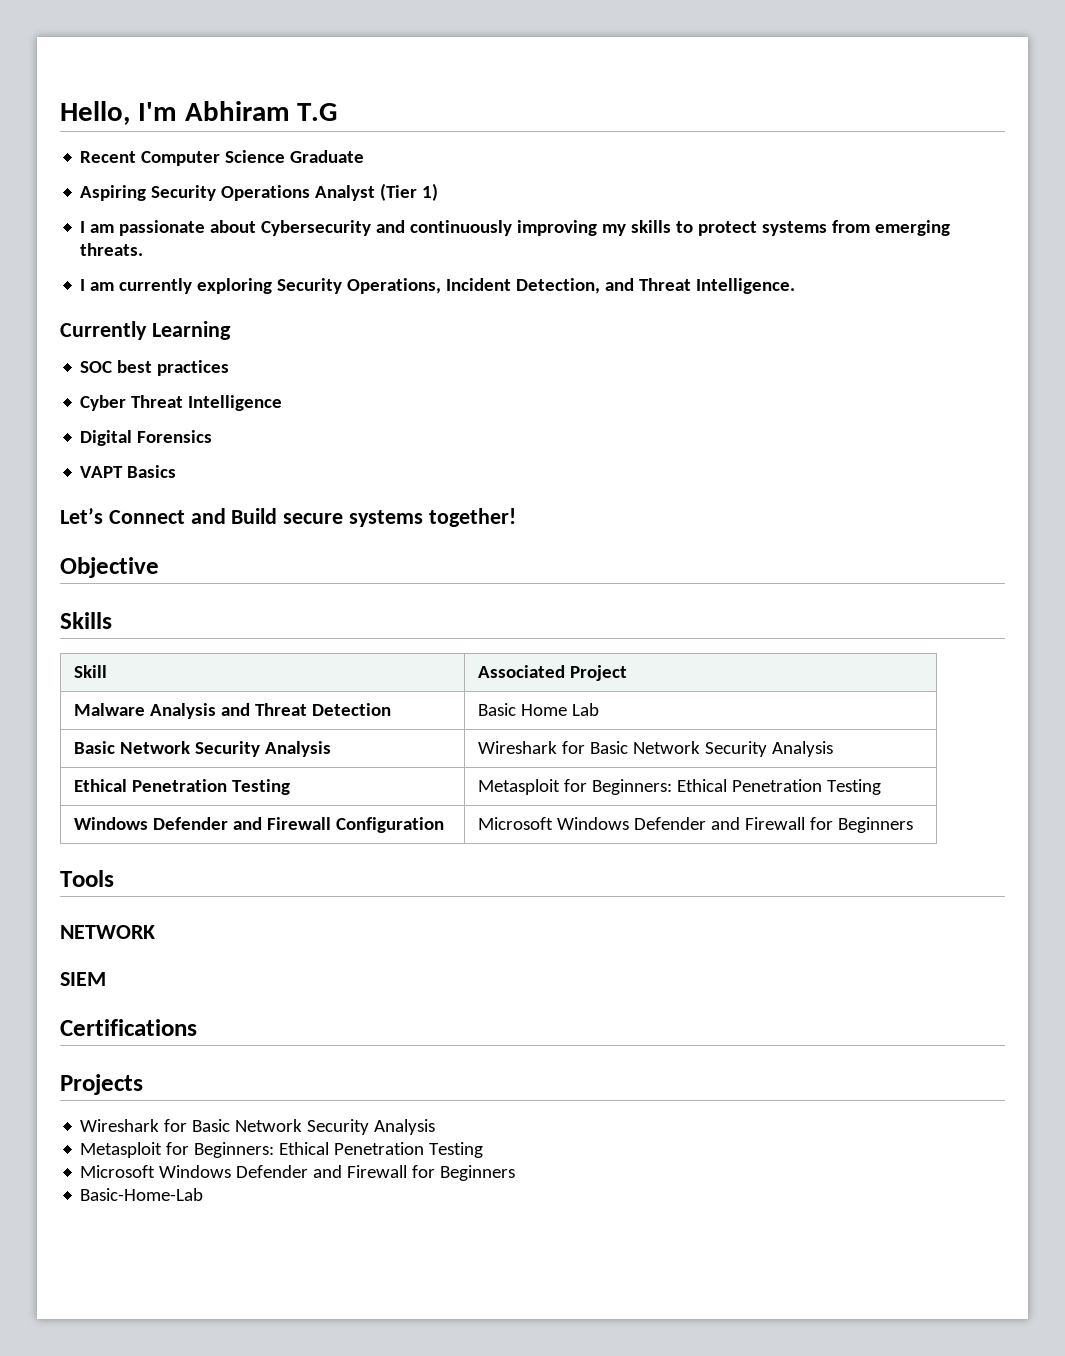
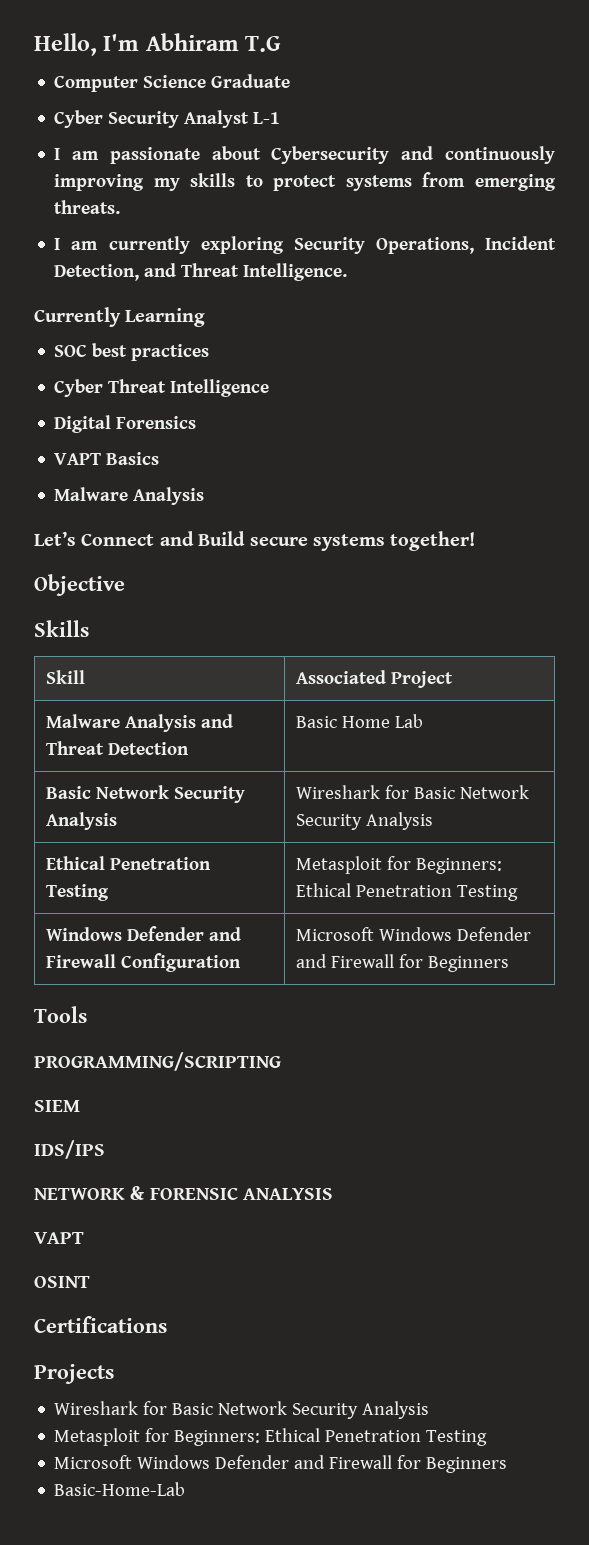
[80,151,137,163] Recent -> (282, 44) none
[80,183,439,201] Aspiring Security Operations Analyst (Tier 1) -> [54,110,281,128] Cyber Security Analyst L-1
(177, 471) none -> [54,487,205,505] // Malware Analysis
[60,925,155,939] NETWORK -> [34,1052,281,1071] PROGRAMMING/SCRIPTING
(106, 979) none -> [34,1140,105,1159] [34,1186,334,1200] [34,1232,84,1244] [34,1276,90,1288] // IDS/IPS // NETWORK & FORENSIC ANALYSIS // VAPT // OSINT

